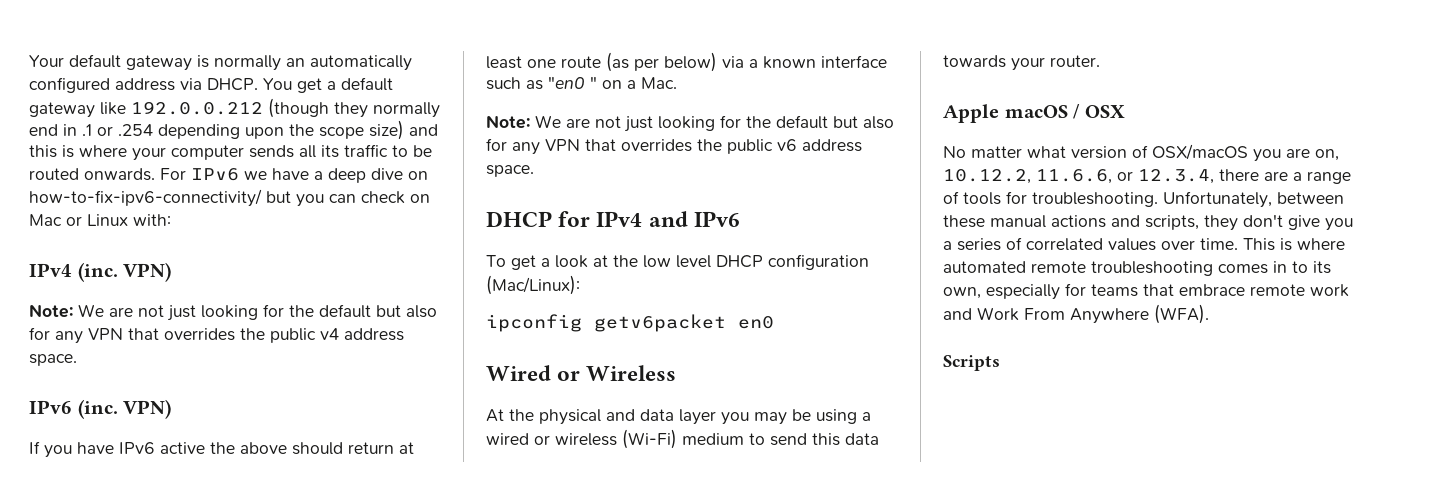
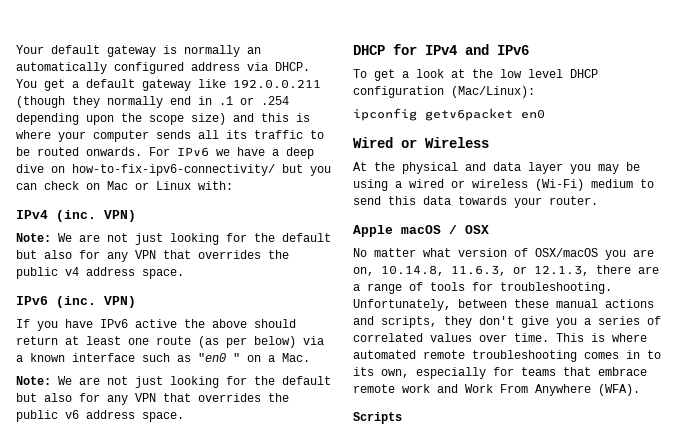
[131,101,263,115] 192.0.0.212 -> [233,79,321,89] 192.0.0.211
[943,169,1214,184] 10.12.2, 11.6.6, or 12.3.4, -> [381,265,589,276] 10.14.8, 11.6.3, or 12.1.3,

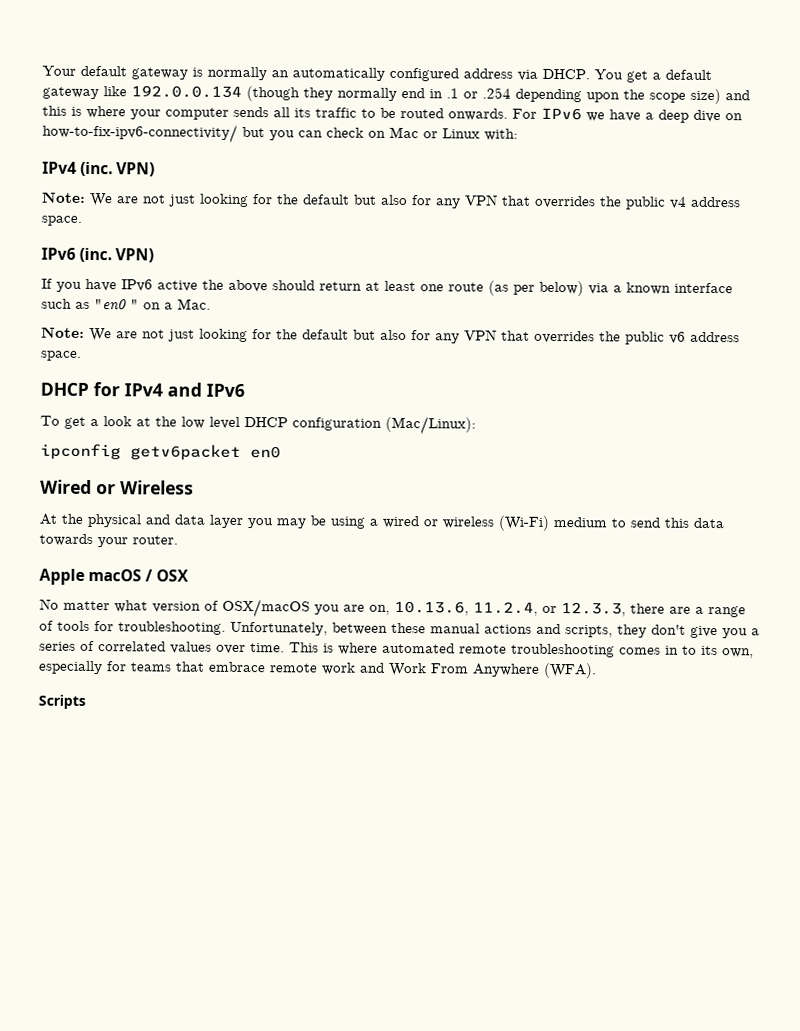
[233,79,321,89] 192.0.0.211 -> [131,85,242,98] 192.0.0.134
[381,265,589,276] 10.14.8, 11.6.3, or 12.1.3, -> [394,600,626,617] 10.13.6, 11.2.4, or 12.3.3,

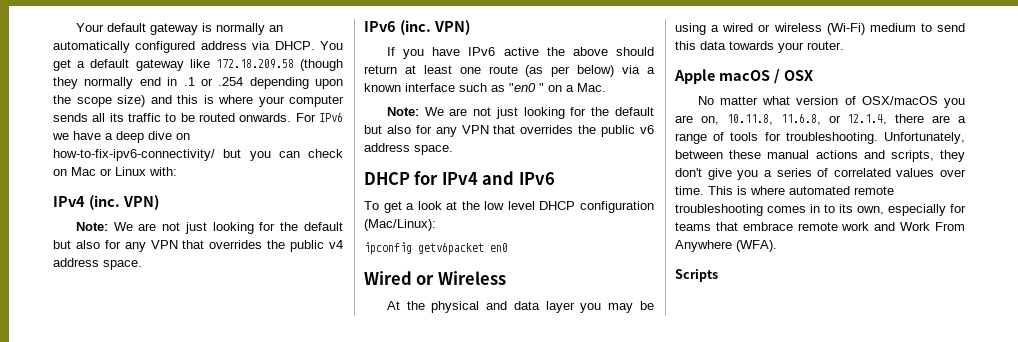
[131,85,242,98] 192.0.0.134 -> [215,59,294,69] 172.18.209.58
[394,600,626,617] 10.13.6, 11.2.4, or 12.3.3, -> [726,113,888,125] 10.11.8, 11.6.8, or 12.1.4,

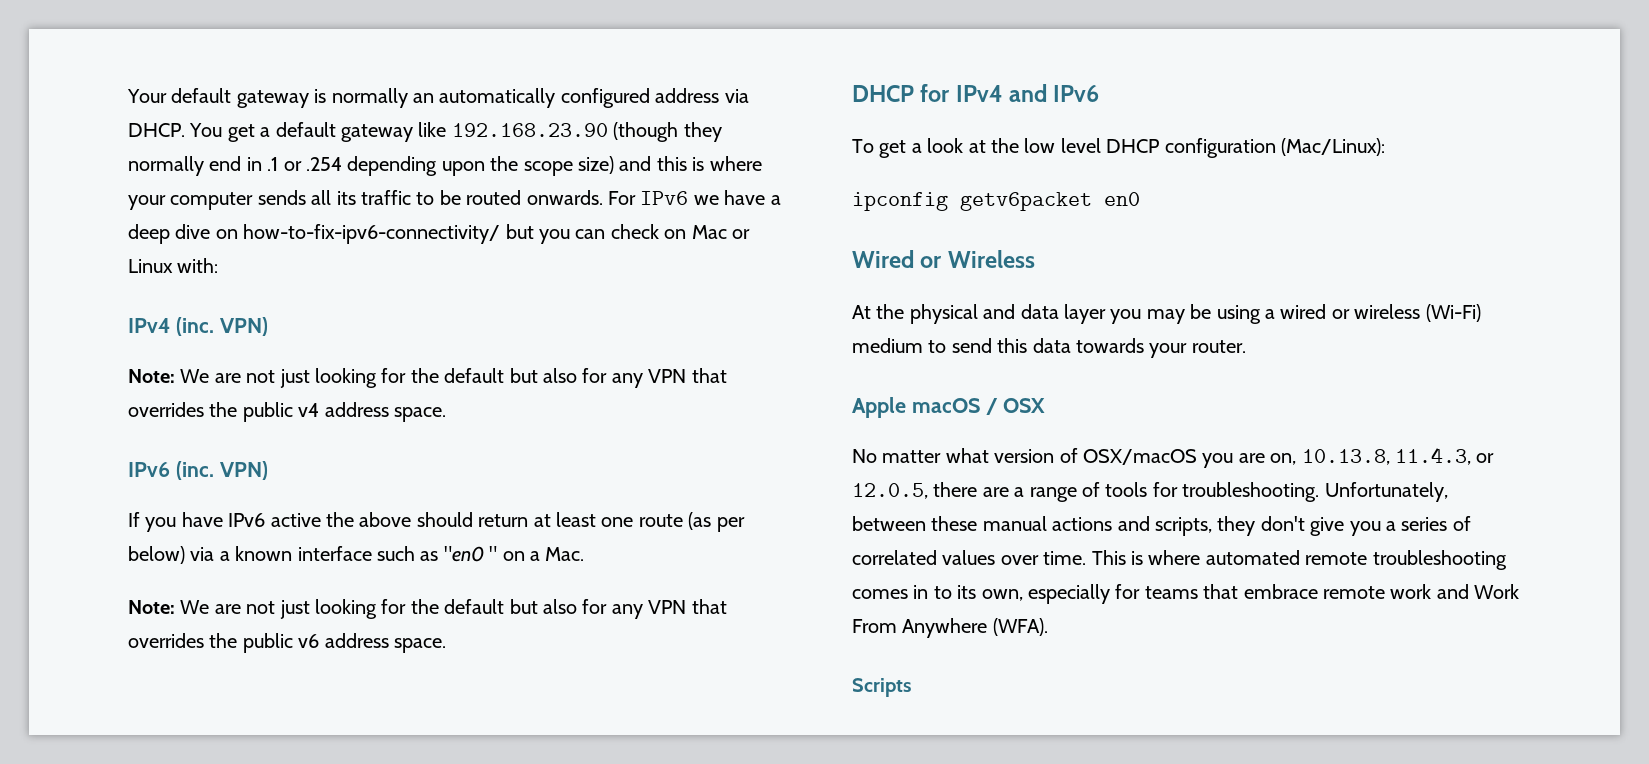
[215,59,294,69] 172.18.209.58 -> [451,123,608,137] 192.168.23.90
[726,113,888,125] 10.11.8, 11.6.8, or 12.1.4, -> [1301,447,1495,465] [852,483,928,499] 10.13.8, 11.4.3, or 12.0.5,

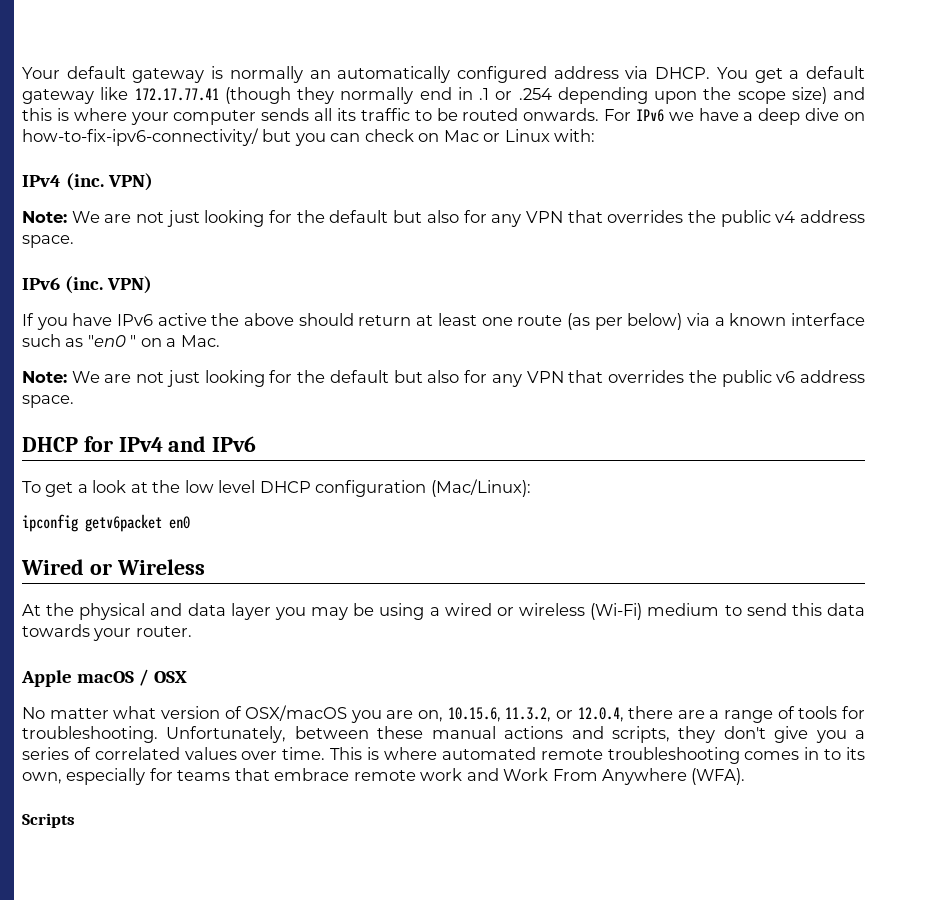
[451,123,608,137] 192.168.23.90 -> [134,88,219,101] 172.17.77.41
[1301,447,1495,465] [852,483,928,499] 10.13.8, 11.4.3, or 12.0.5, -> [447,707,624,722] 10.15.6, 11.3.2, or 12.0.4,

